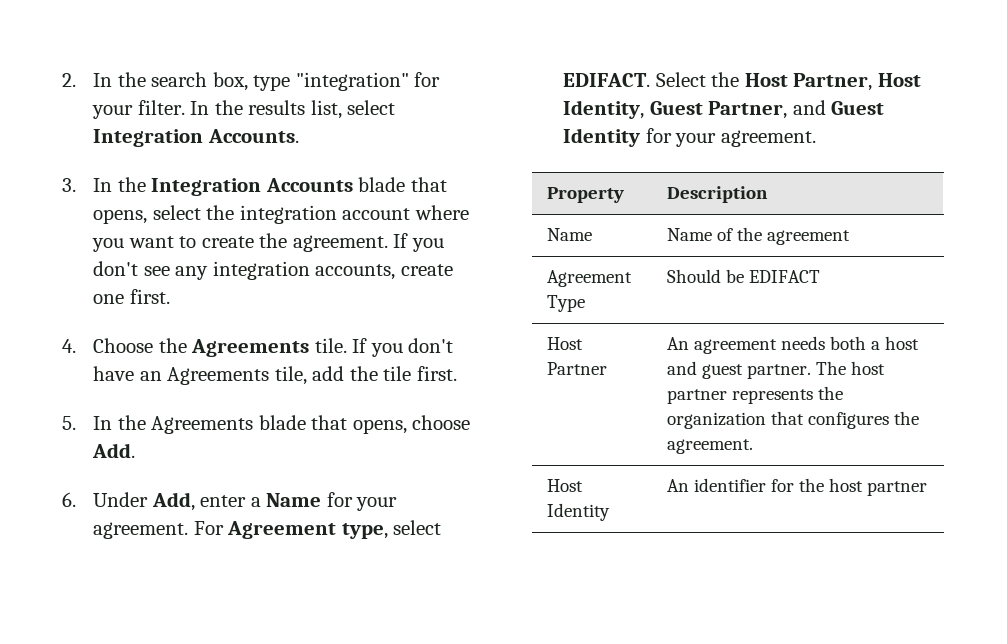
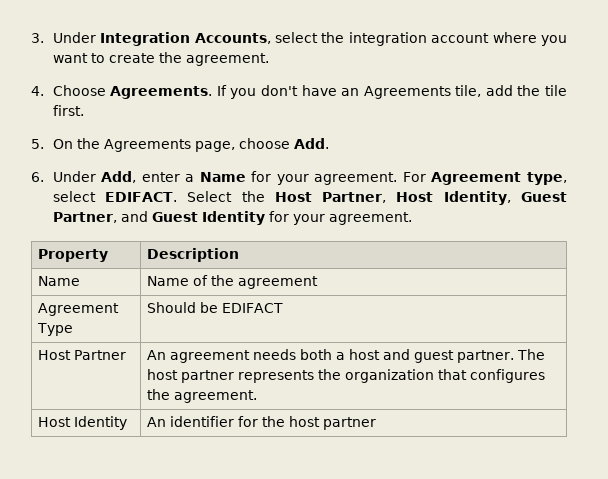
[62,72,441,91] [92,100,396,119] [93,129,299,147] [62,177,447,196] [93,209,148,224] 2. In the search box, type "integration" for your filter. In the results list, select Integration Accounts. // 3. In the Integration Accounts blade that opens, -> [31,32,271,46] 3. Under Integration Accounts,
[393,233,444,252] [93,261,453,280] [93,289,170,304] If you don't see any integration accounts, create one first. -> (269, 59) none
[158,338,347,357] the Agreements tile. -> [110,86,213,99] Agreements.
[93,415,407,434] In the Agreements blade that opens, -> [52,138,235,152] On the Agreements page,

